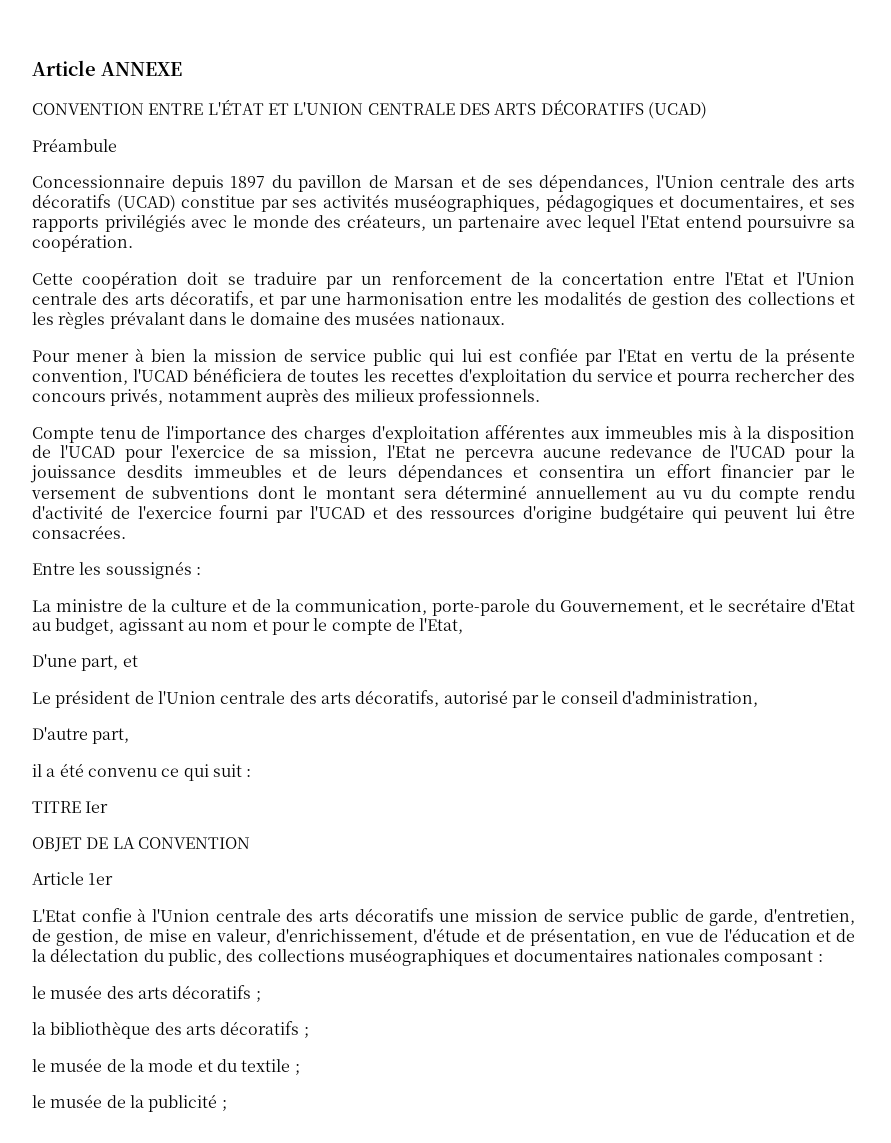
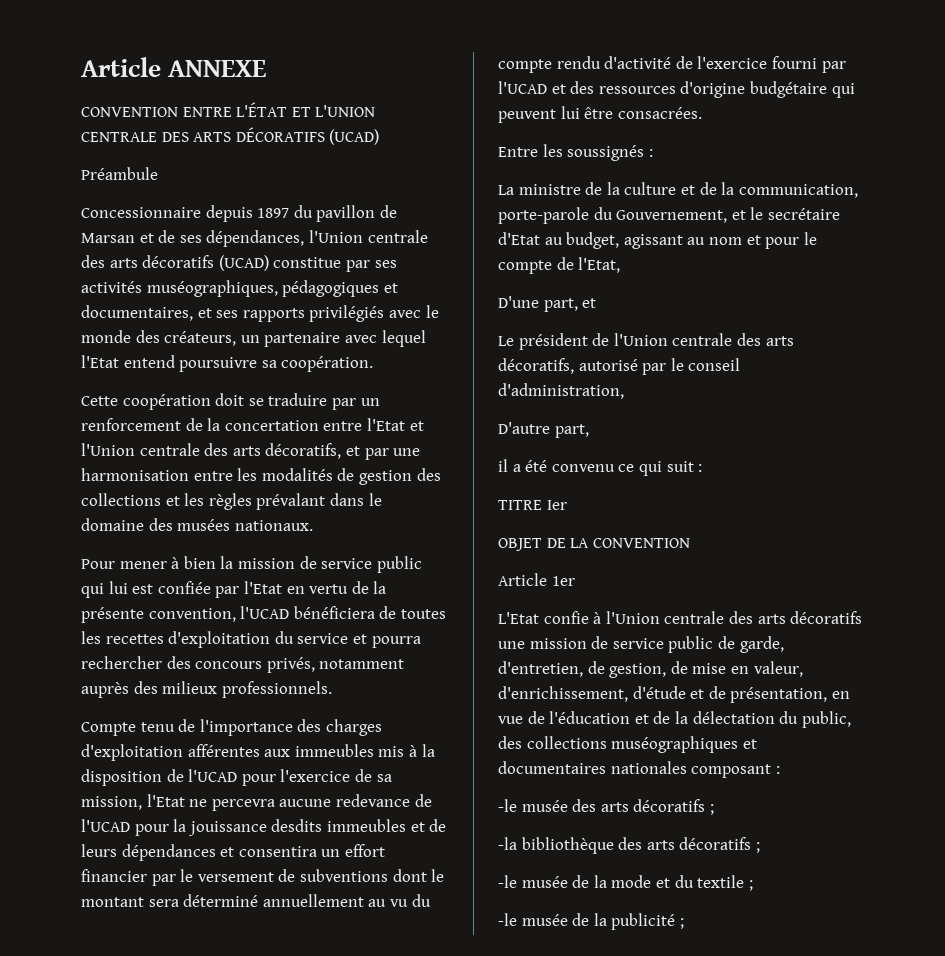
[32,986,46,999] le -> [498,799,517,812] -le
[32,1022,46,1035] la -> [498,837,517,850] -la
[32,1059,46,1072] le -> [498,875,517,888] -le
[32,1095,46,1108] le -> [498,913,517,926] -le

